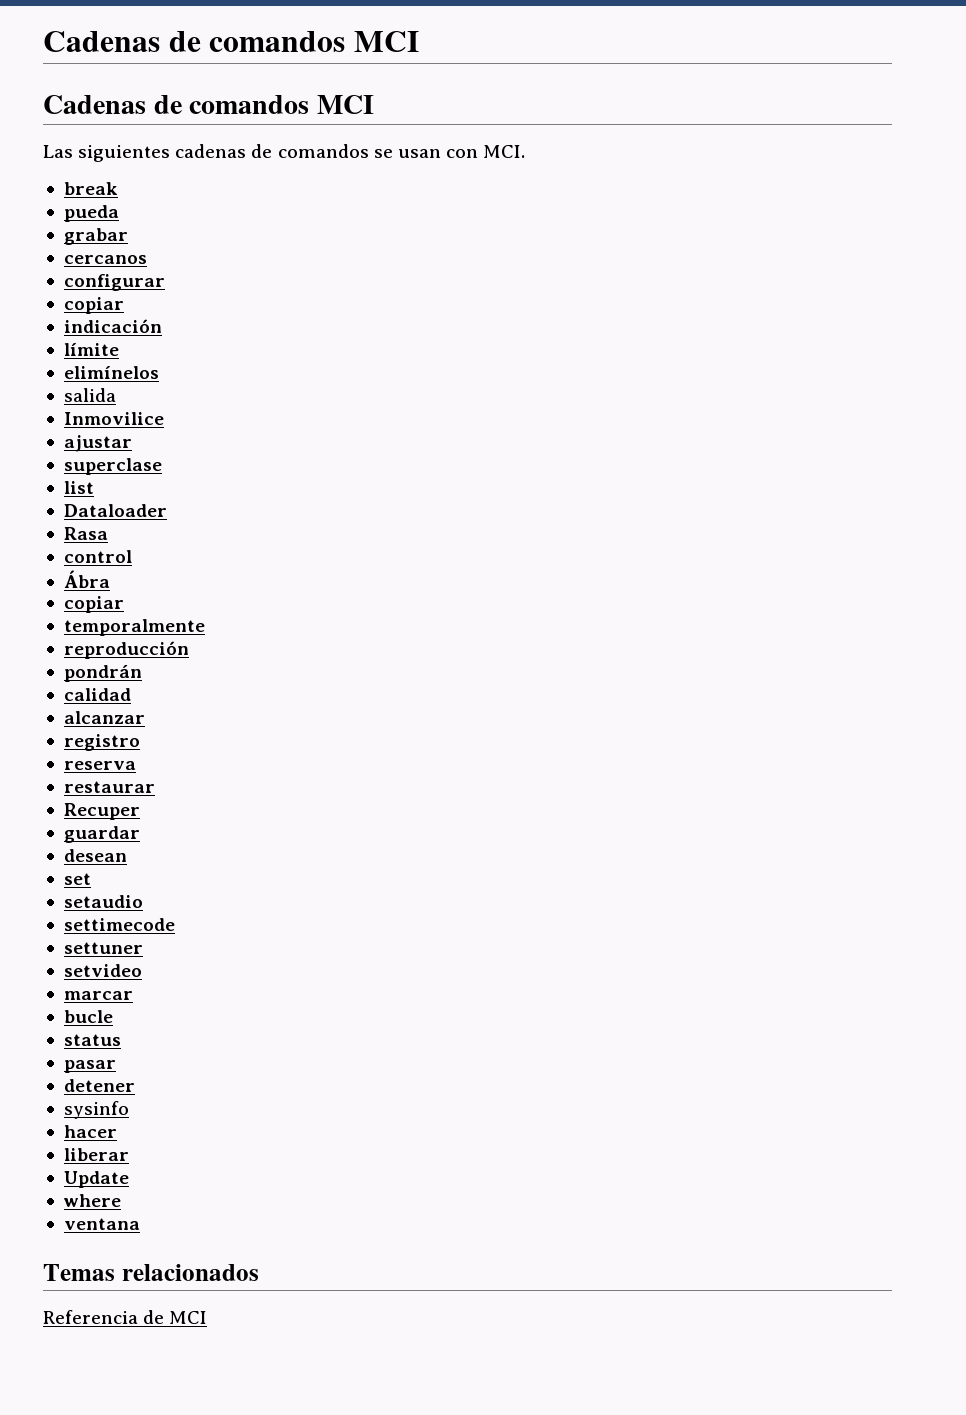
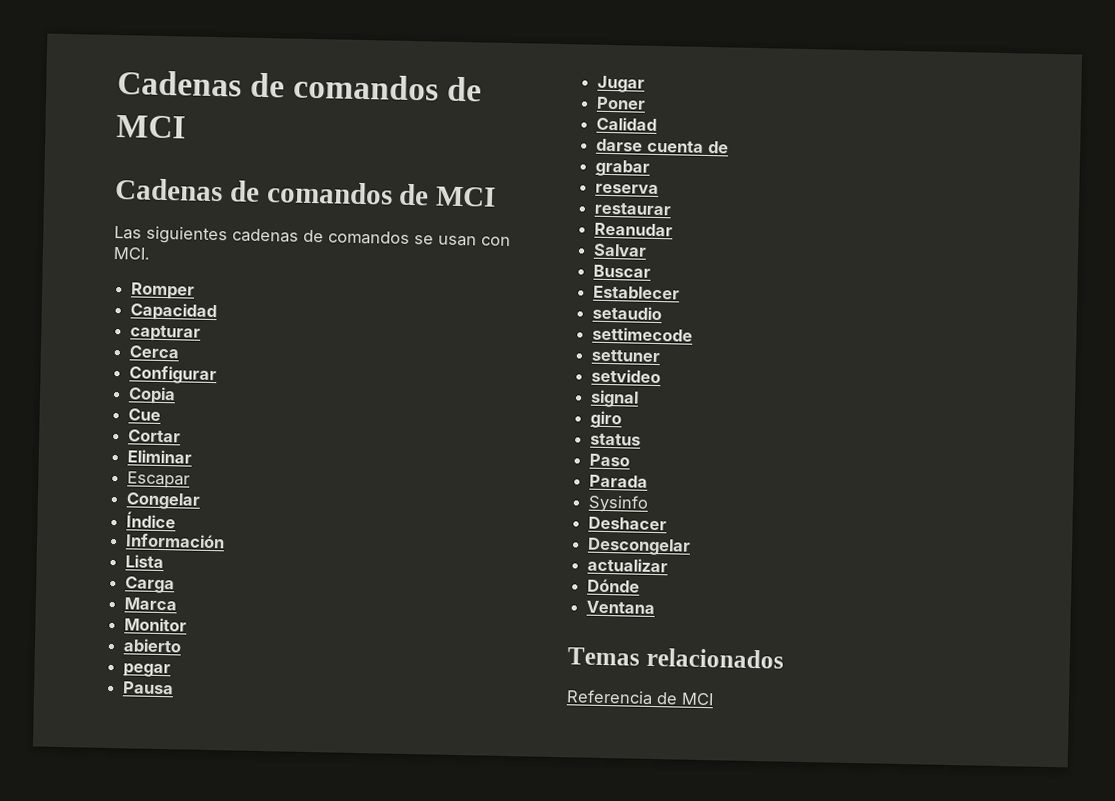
[43,31,346,52] Cadenas de comandos -> [117,70,483,102] Cadenas de comandos de
(310, 104) none -> [398,183,430,206] de
[63,182,118,195] [63,205,119,222] [63,228,128,245] [63,255,147,264] [63,274,165,291] [63,297,124,314] [63,319,162,333] [63,343,119,356] [63,366,159,379] [63,388,116,402] [63,412,164,425] [63,435,132,452] [63,458,162,475] [63,481,94,494] [63,504,167,517] [63,527,108,540] [63,550,132,563] [63,570,110,588] [63,596,124,613] [63,619,205,636] [63,641,189,659] [63,664,142,682] [63,688,131,701] [63,711,145,724] [63,734,140,751] [63,761,136,770] [63,781,155,793] [63,803,140,820] [63,826,140,843] [63,849,127,862] [63,873,91,885] break // pueda // grabar // cercanos // configurar // copiar // indicación // límite // elimínelos // salida // Inmovilice // ajustar // superclase // list // Dataloader // Rasa // control // Ábra // copiar // temporalmente // reproducción // pondrán // calidad // alcanzar // registro // reserva // restaurar // Recuper // guardar // desean // set -> [130,282,196,300] [130,302,218,322] [130,324,202,342] [129,345,181,359] [129,365,218,385] [128,386,177,405] [128,408,162,421] [128,429,182,443] [127,449,193,464] [127,471,191,489] [126,492,202,510] [126,511,177,529] [125,533,226,549] [125,554,165,569] [125,576,176,594] [124,597,178,611] [124,617,188,632] [123,638,183,653] [123,663,172,678] [122,681,175,695] [597,75,646,93] [596,96,647,110] [596,116,658,131] [596,138,730,154] [595,159,651,177] [595,183,660,195] [594,201,673,216] [594,222,674,237] [593,243,648,257] [593,264,652,278] [593,285,681,300] Romper // Capacidad // capturar // Cerca // Configurar // Copia // Cue // Cortar // Eliminar // Escapar // Congelar // Índice // Información // Lista // Carga // Marca // Monitor // abierto // pegar // Pausa // Jugar // Poner // Calidad // darse cuenta de // grabar // reserva // restaurar // Reanudar // Salvar // Buscar // Establecer
[63,991,133,1000] [63,1010,113,1023] marcar // bucle -> [590,389,640,408] [590,410,623,429] signal // giro
[63,1060,116,1073] [63,1079,135,1092] [63,1101,129,1119] [63,1125,117,1138] [63,1148,129,1161] [63,1171,129,1188] [63,1194,121,1207] [63,1218,140,1230] pasar // detener // sysinfo // hacer // liberar // Update // where // ventana -> [589,453,631,467] [589,474,649,488] [588,494,650,513] [588,516,668,531] [587,537,692,556] [587,557,669,573] [587,578,641,593] [586,600,656,615] Paso // Parada // Sysinfo // Deshacer // Descongelar // actualizar // Dónde // Ventana

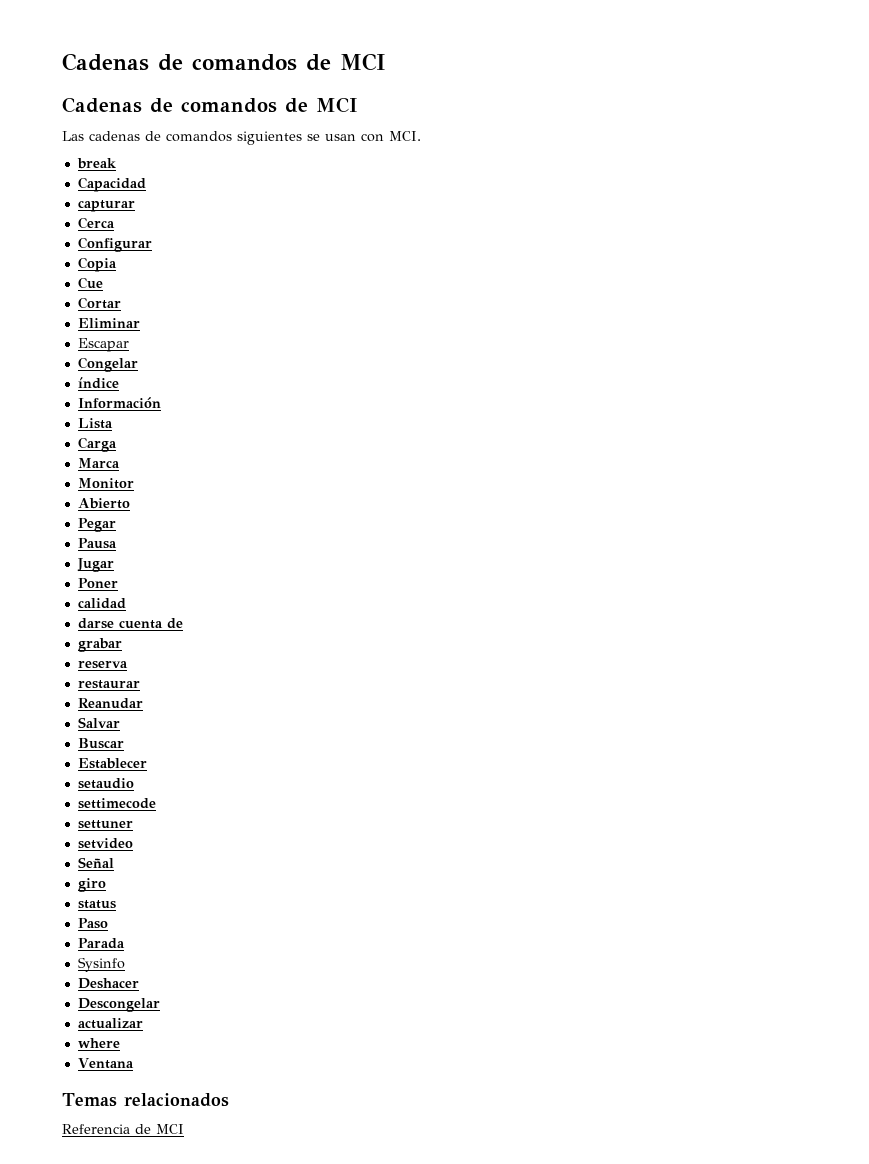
[146,225,228,245] siguientes -> (84, 136) none
(410, 237) none -> [237,131,302,145] siguientes
[130,282,196,300] Romper -> [76,158,117,169] break
[126,511,177,529] Índice -> [77,377,119,389] índice
[123,638,183,653] [123,663,172,678] abierto // pegar -> [77,498,130,509] [77,518,116,532] Abierto // Pegar
[596,116,658,131] Calidad -> [77,598,126,609] calidad
[590,389,640,408] signal -> [77,857,114,868] Señal
[587,578,641,593] Dónde -> [77,1038,120,1048] where

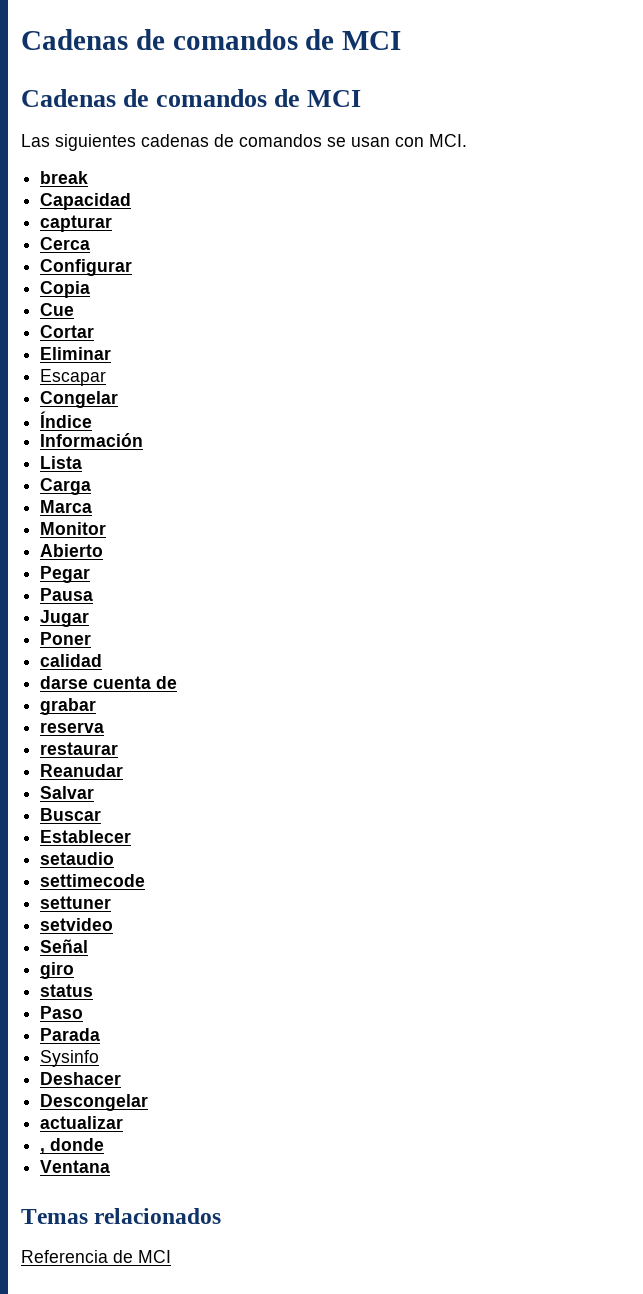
(84, 136) none -> [55,134,136,151] siguientes
[237,131,302,145] siguientes -> (322, 140) none
[77,377,119,389] índice -> [40,411,93,428] Índice
[77,1038,120,1048] where -> [40,1138,105,1154] , donde

